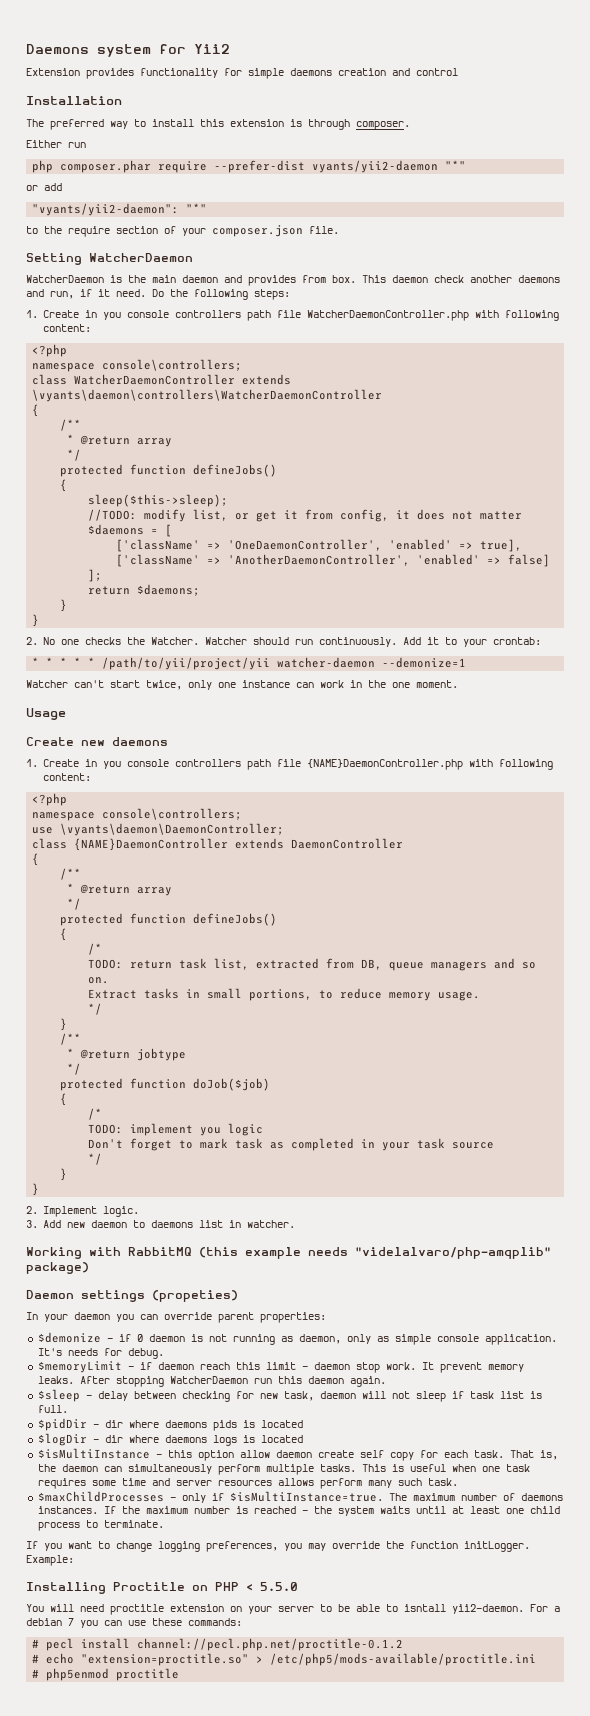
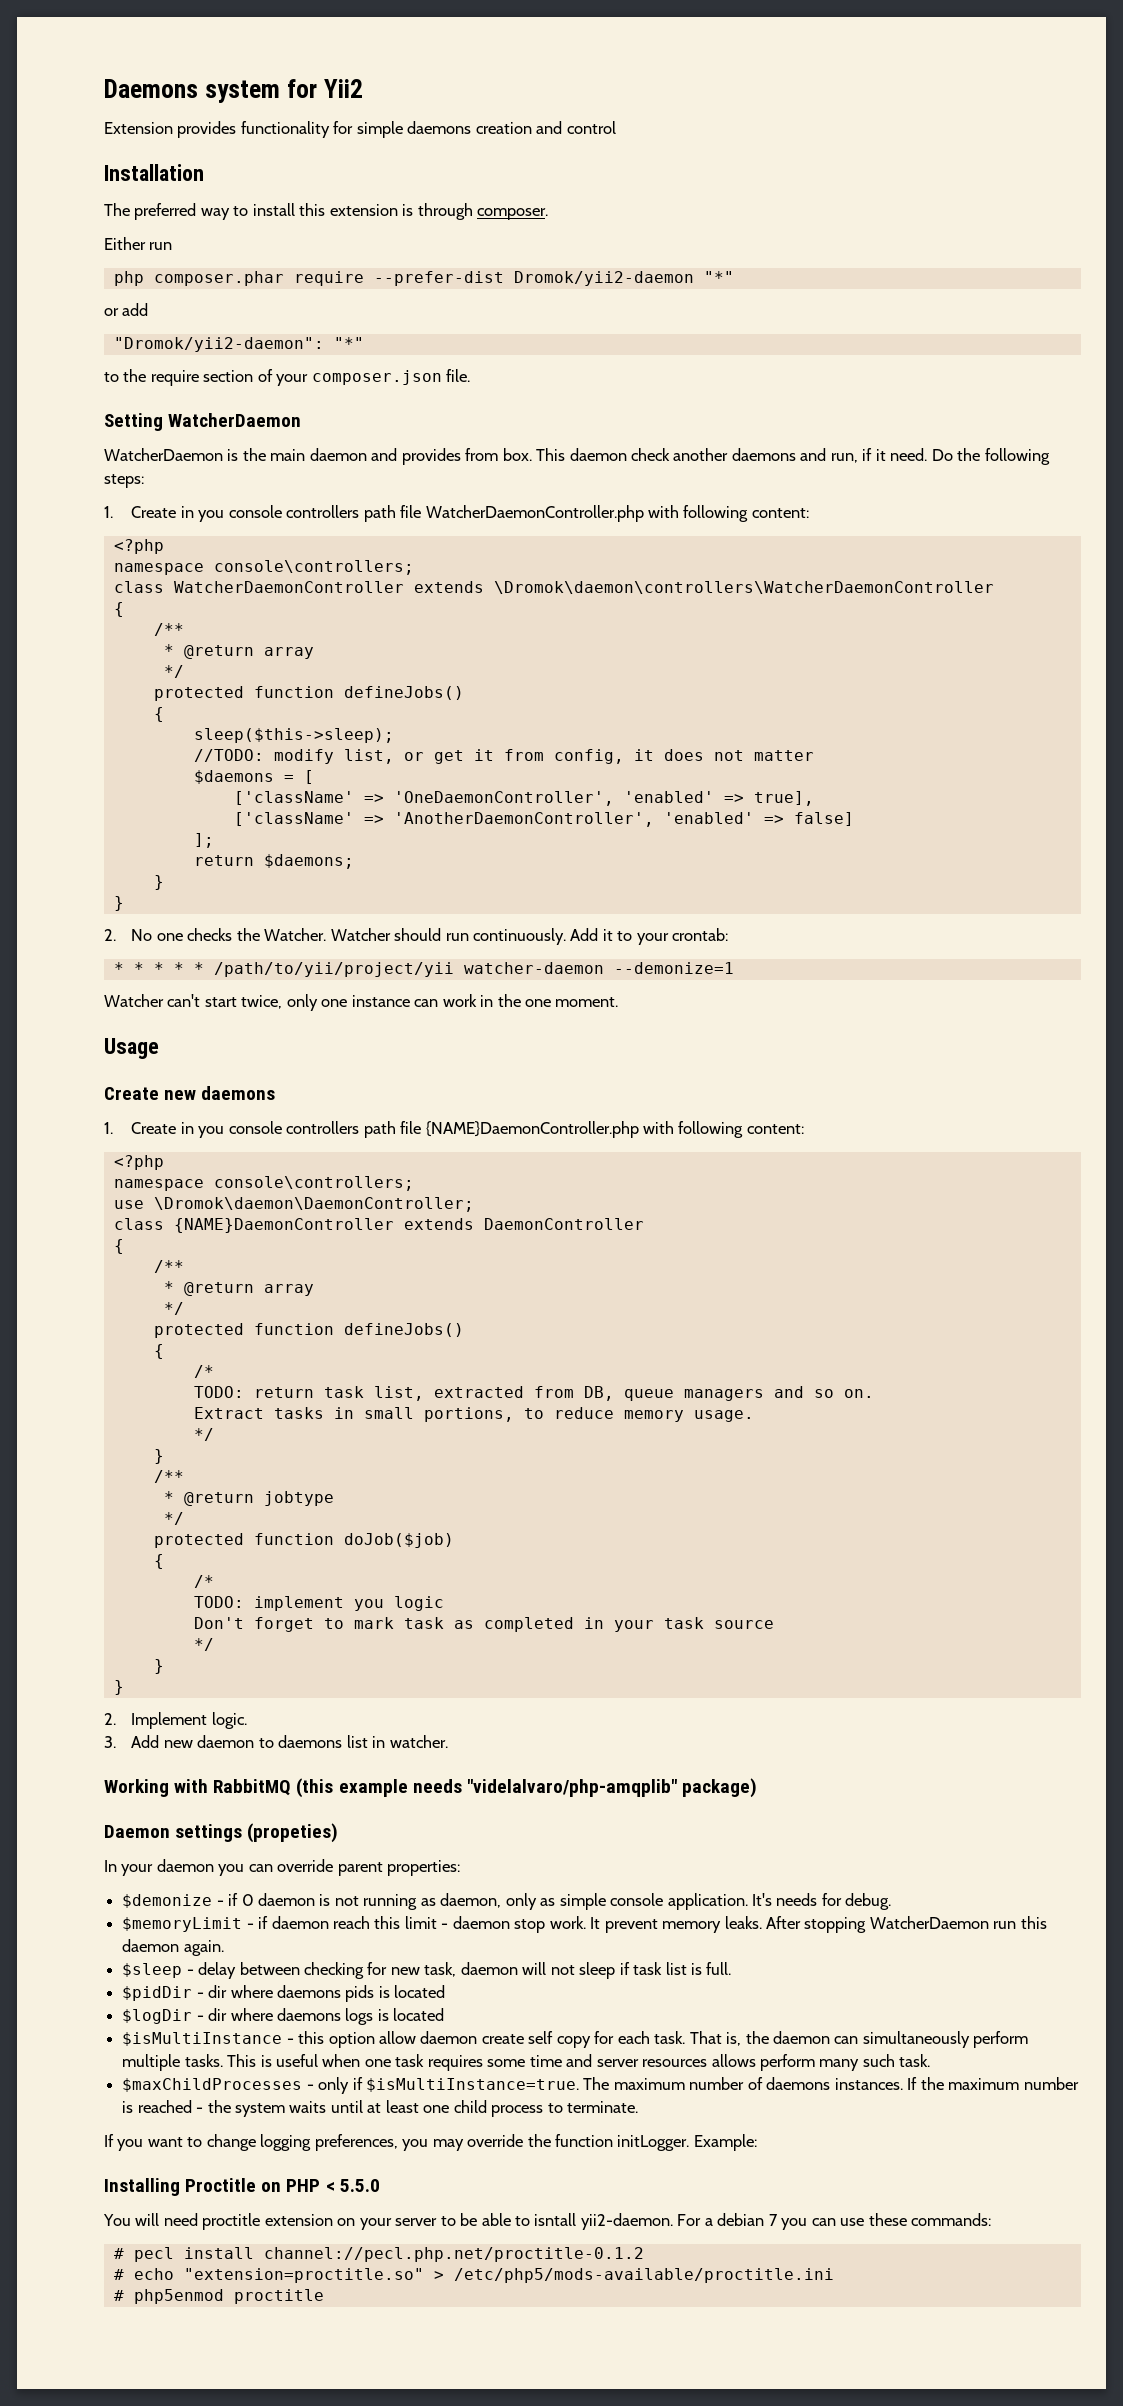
[312,160,439,173] vyants/yii2-daemon -> [513,271,694,286] Dromok/yii2-daemon
[32,203,180,216] "vyants/yii2-daemon": -> [113,337,324,352] "Dromok/yii2-daemon":
[32,389,383,402] \vyants\daemon\controllers\WatcherDaemonController -> [493,581,994,594] \Dromok\daemon\controllers\WatcherDaemonController
[60,823,285,836] \vyants\daemon\DaemonController; -> [153,1197,474,1212] \Dromok\daemon\DaemonController;

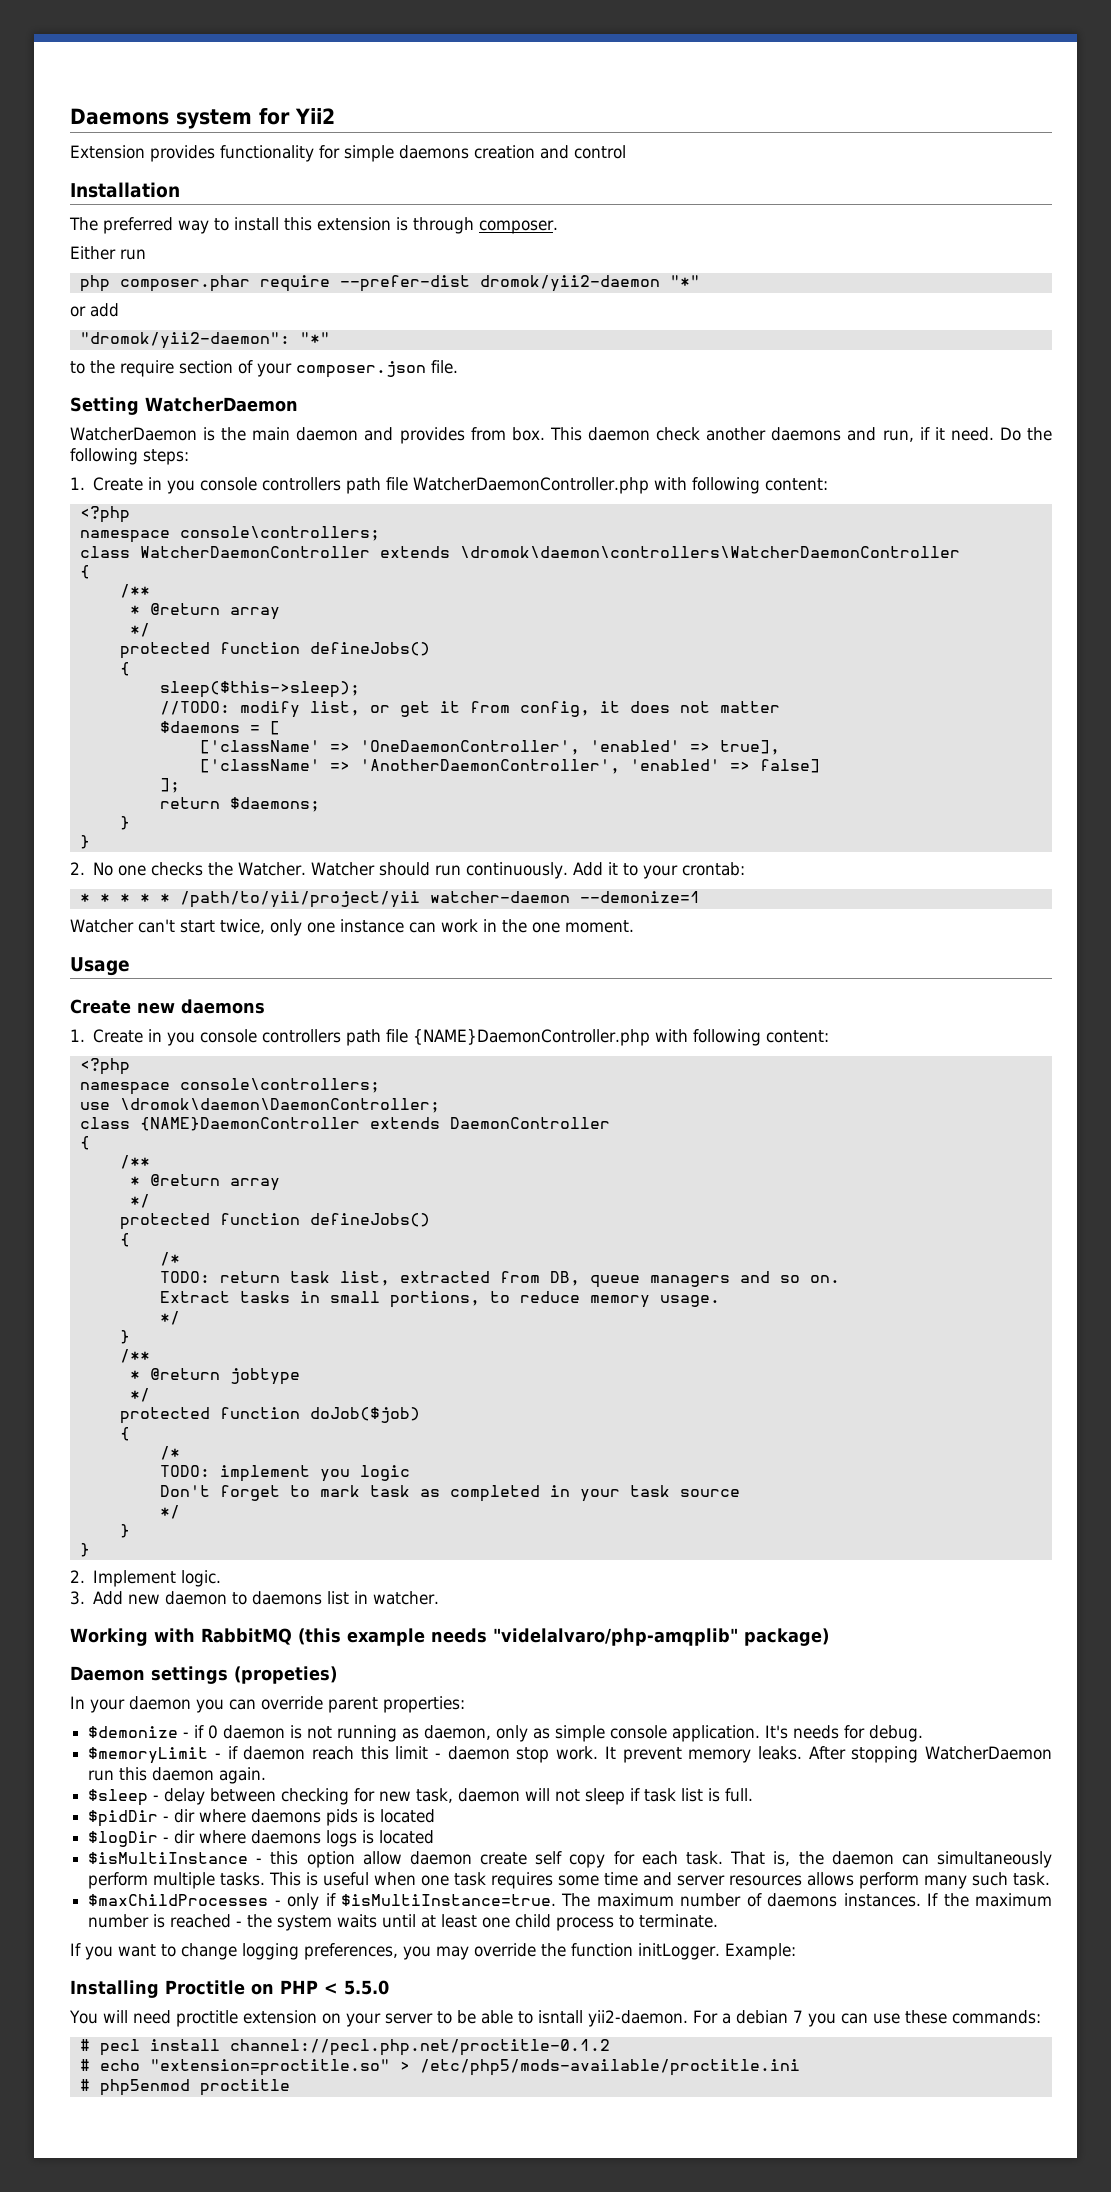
[513,271,694,286] Dromok/yii2-daemon -> [479,275,660,292] dromok/yii2-daemon
[113,337,324,352] "Dromok/yii2-daemon": -> [79,332,290,349] "dromok/yii2-daemon":
[493,581,994,594] \Dromok\daemon\controllers\WatcherDaemonController -> [459,546,960,558] \dromok\daemon\controllers\WatcherDaemonController
[153,1197,474,1212] \Dromok\daemon\DaemonController; -> [119,1098,440,1113] \dromok\daemon\DaemonController;

